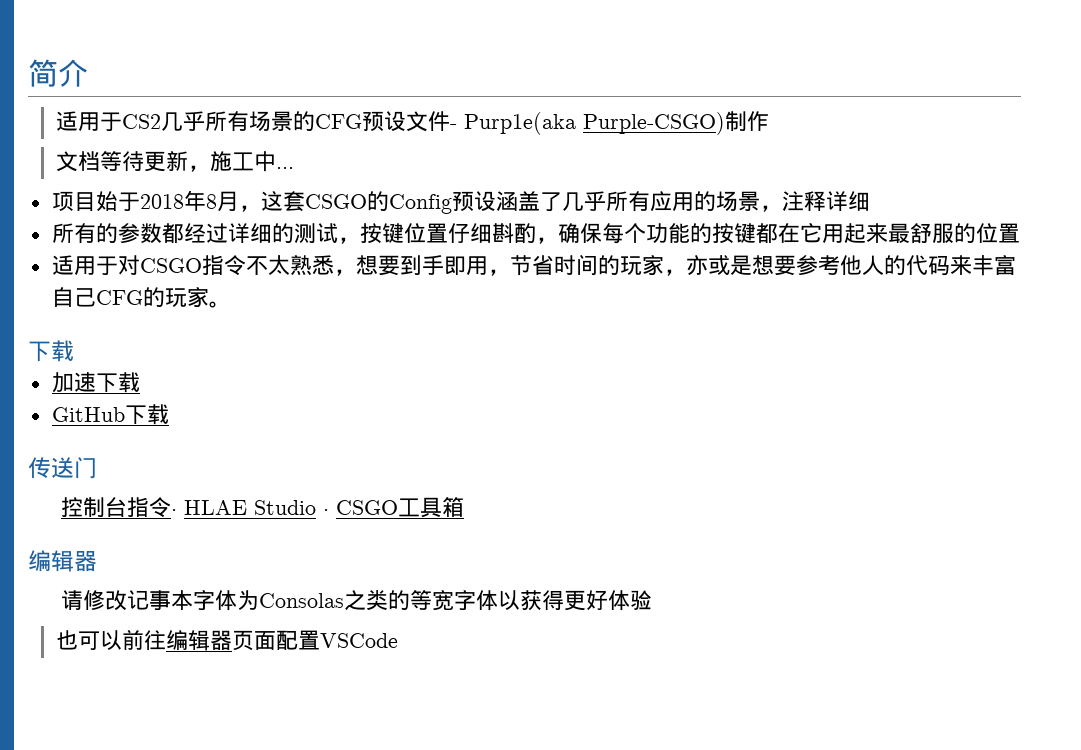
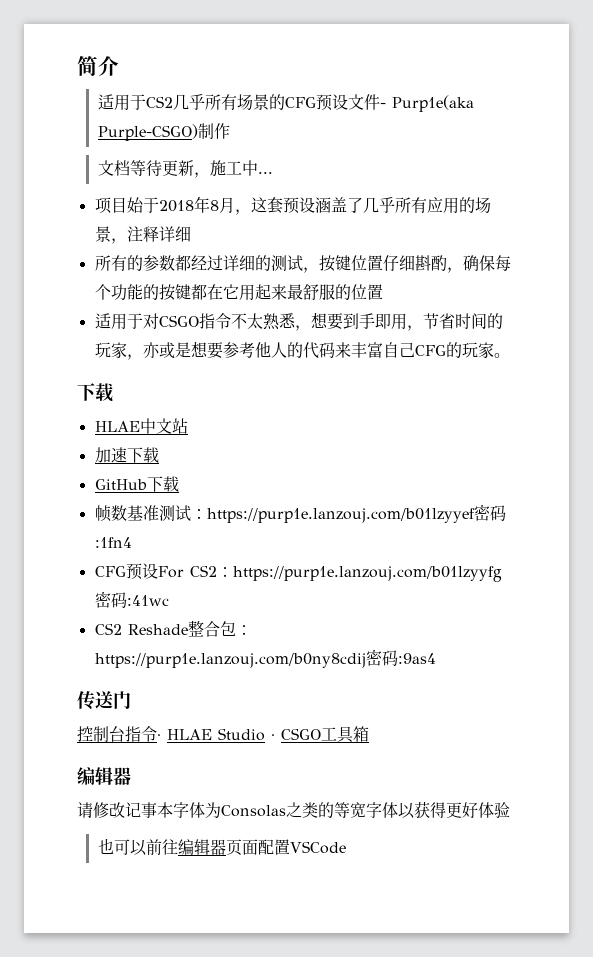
[304,191,452,214] CSGO的Config -> (283, 205) none
(74, 351) none -> [94,418,188,434] // HLAE中文站
(169, 414) none -> [94,504,506,523] [94,537,132,548] [94,563,502,582] [94,591,169,608] [94,620,252,637] [94,649,436,668] // 帧数基准测试：https://purp1e.lanzouj.com/b01lzyyef密码:1fn4 // CFG预设For CS2：https://purp1e.lanzouj.com/b01lzyyfg密码:41wc // CS2 Reshade整合包：https://purp1e.lanzouj.com/b0ny8cdij密码:9as4

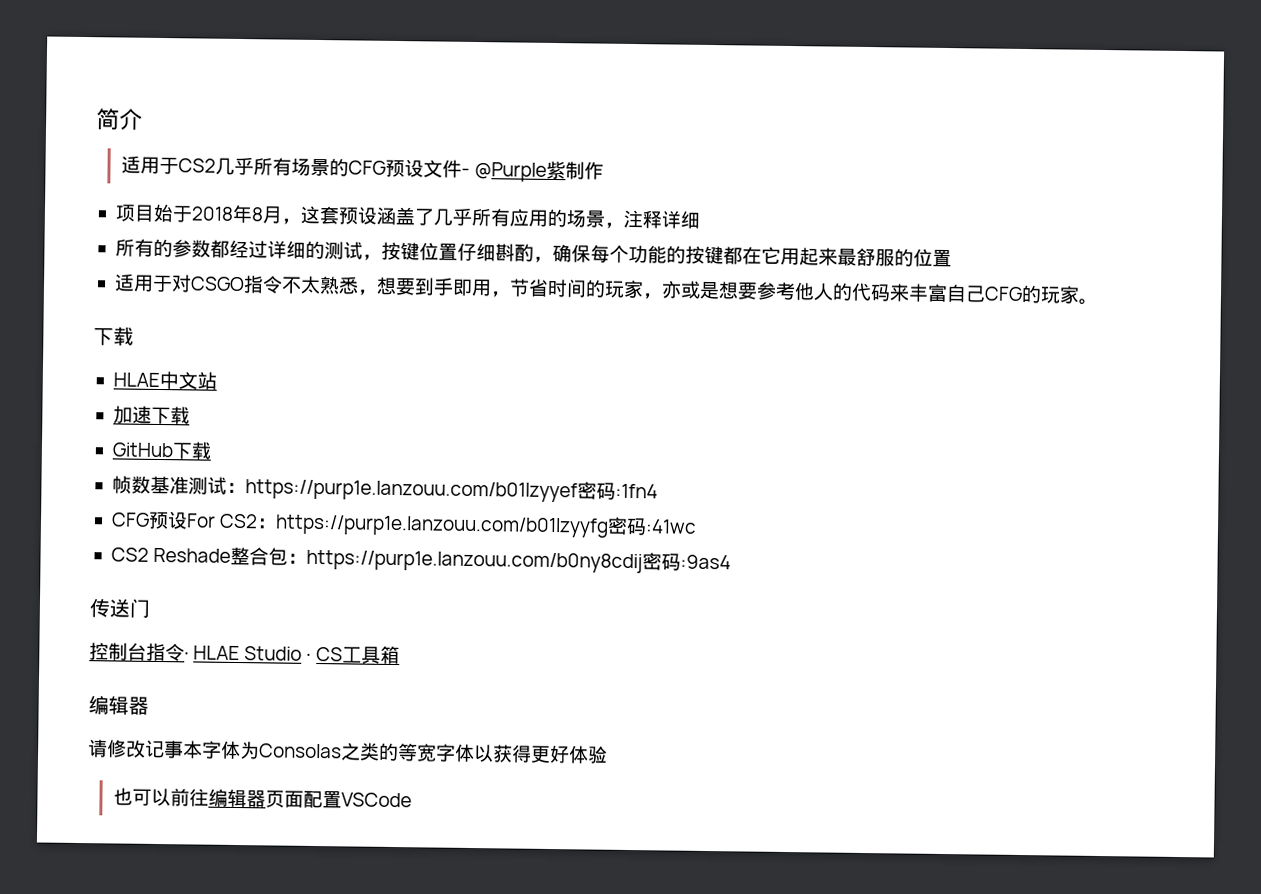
[391,95,474,112] [97,124,198,141] Purp1e(aka Purple-CSGO) -> [473,160,566,182] @Purple紫
[97,160,273,178] // 文档等待更新，施工中... -> (604, 170) none
[206,508,475,523] https://purp1e.lanzouj.com/b01lzyyef -> [244,479,578,503] https://purp1e.lanzouu.com/b01lzyyef
[232,566,502,582] https://purp1e.lanzouj.com/b01lzyyfg -> [275,514,610,538] https://purp1e.lanzouu.com/b01lzyyfg
[94,653,366,668] https://purp1e.lanzouj.com/b0ny8cdij -> [306,549,644,574] https://purp1e.lanzouu.com/b0ny8cdij
[281,728,321,740] CSGO -> [315,647,343,662] CS

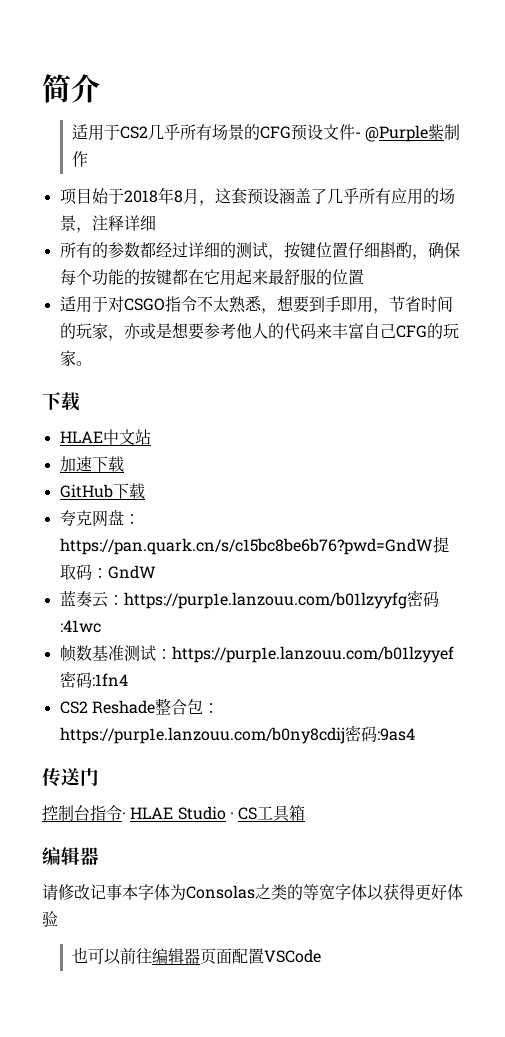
(212, 450) none -> [59,510,140,527] [59,536,449,555] [59,564,156,580] [59,590,439,609] [59,620,101,633] // 夸克网盘：https://pan.quark.cn/s/c15bc8be6b76?pwd=GndW提取码：GndW // 蓝奏云：https://purp1e.lanzouu.com/b01lzyyfg密码:41wc
[110,511,698,538] // CFG预设For CS2：https://purp1e.lanzouu.com/b01lzyyfg密码:41wc -> (128, 679) none

